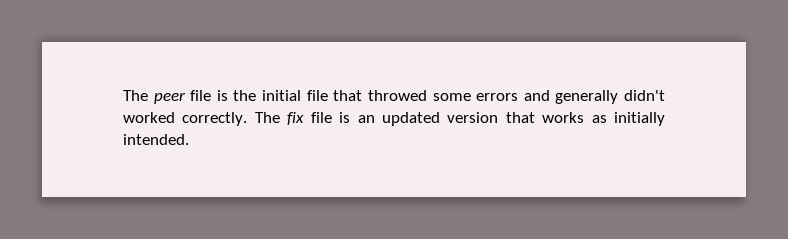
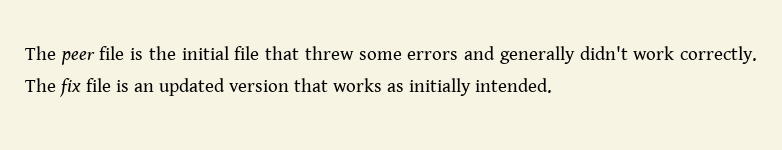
[367,90,427,101] throwed -> [304,46,354,60] threw
[123,112,175,123] worked -> [633,46,675,60] work

